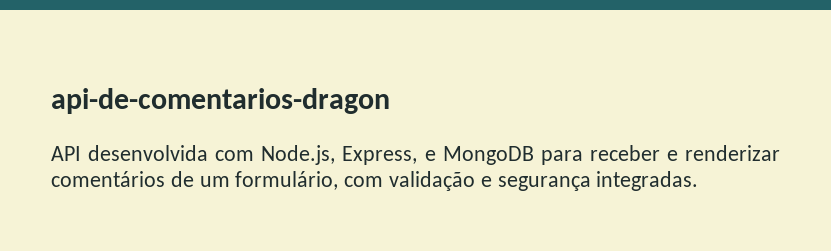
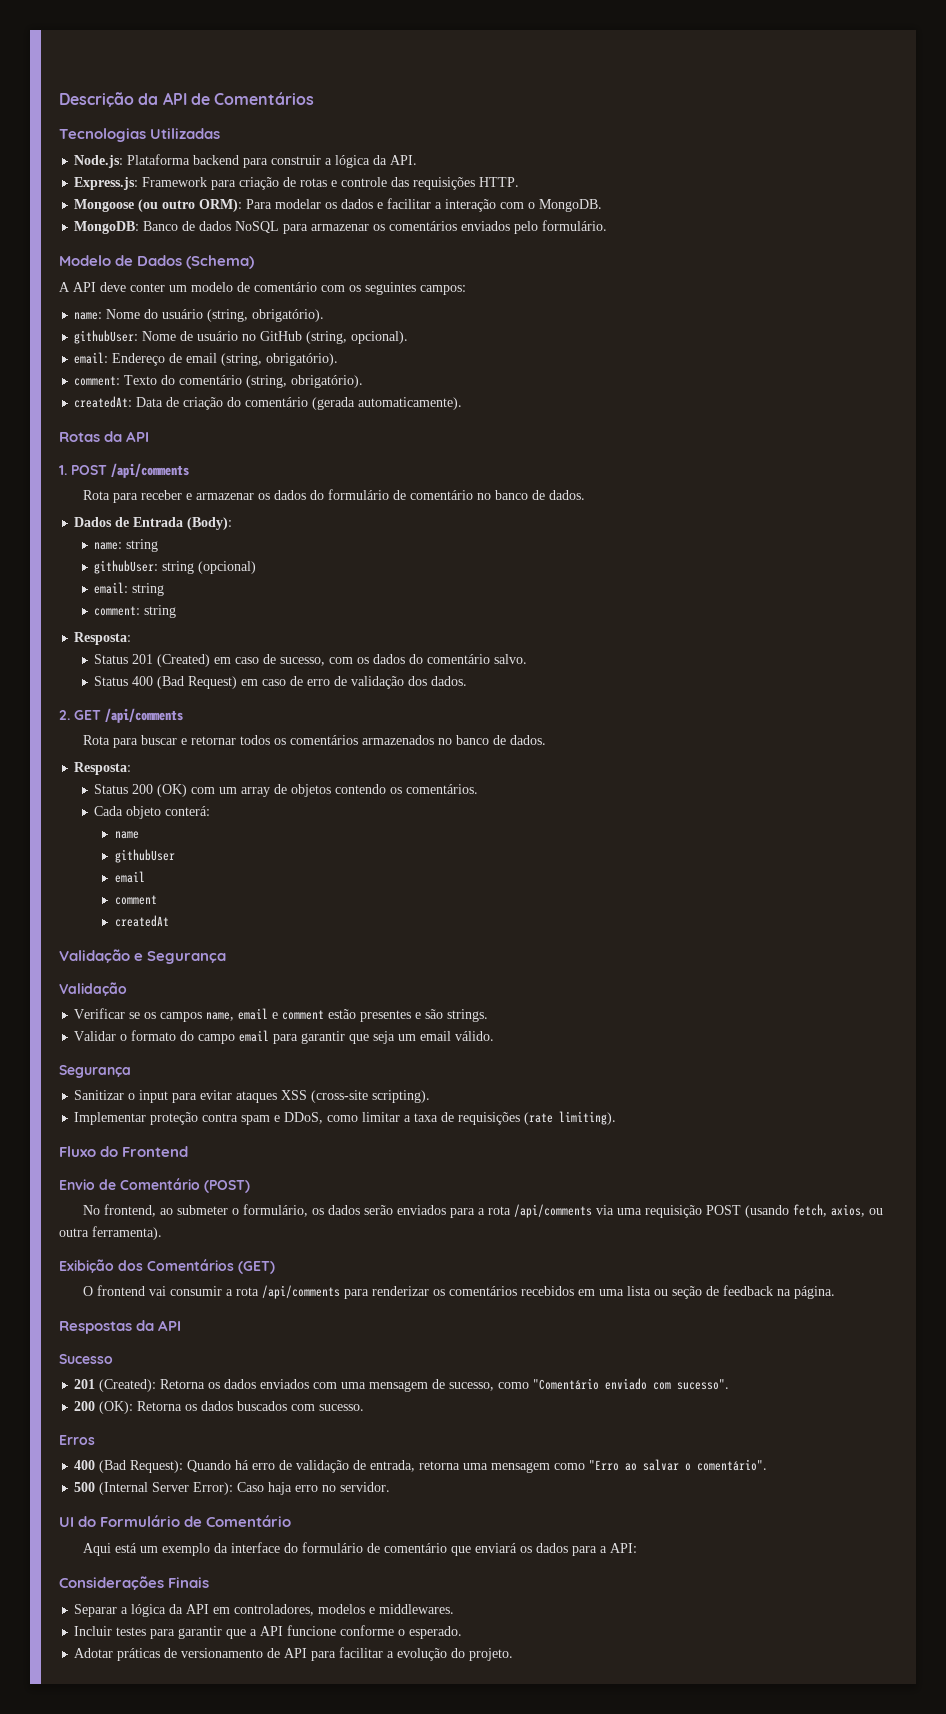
[51,88,390,114] [51,145,781,165] [51,171,699,191] api-de-comentarios-dragon // API desenvolvida com Node.js, Express, e MongoDB para receber e renderizar comentários de um formulário, com validação e segurança integradas. -> [59,92,315,107] [59,128,221,142] [74,154,418,168] [74,177,520,190] [74,198,603,212] [74,220,608,234] [59,255,255,269] [59,282,466,295] [74,309,325,322] [74,330,409,344] [74,352,339,366] [74,375,364,388] [74,396,463,410] [59,431,150,442] [59,463,189,478] [82,489,585,503] [74,517,233,530] [94,539,159,552] [94,560,257,574] [94,582,165,596] [94,605,177,618] [74,632,132,645] [94,654,528,667] [94,676,468,689] [59,708,183,723] [82,735,546,748] [74,762,132,775] [94,784,479,797] [94,806,211,819] [114,831,139,839] [114,849,175,863] [114,871,145,883] [114,895,157,905] [114,915,169,927] [59,949,227,964] [59,982,127,996] [74,1008,489,1022] [74,1030,495,1044] [59,1065,131,1078] [74,1090,431,1103] [74,1111,617,1125] [59,1146,189,1157] [59,1178,250,1193] [82,1204,883,1218] [59,1226,162,1240] [59,1259,275,1274] [82,1285,835,1299] [59,1320,182,1334] [59,1354,113,1364] [74,1378,730,1392] [74,1401,365,1414] [59,1435,95,1445] [74,1459,768,1473] [74,1482,391,1495] [59,1515,292,1527] [82,1542,637,1556] [59,1576,210,1590] [74,1604,455,1617] [74,1625,463,1639] [74,1647,514,1661] Descrição da API de Comentários // Tecnologias Utilizadas // Node.js: Plataforma backend para construir a lógica da API. // Express.js: Framework para criação de rotas e controle das requisições HTTP. // Mongoose (ou outro ORM): Para modelar os dados e facilitar a interação com o MongoDB. // MongoDB: Banco de dados NoSQL para armazenar os comentários enviados pelo formulário. // Modelo de Dados (Schema) // A API deve conter um modelo de comentário com os seguintes campos: // name: Nome do usuário (string, obrigatório). // githubUser: Nome de usuário no GitHub (string, opcional). // email: Endereço de email (string, obrigatório). // comment: Texto do comentário (string, obrigatório). // createdAt: Data de criação do comentário (gerada automaticamente). // Rotas da API // 1. POST /api/comments // Rota para receber e armazenar os dados do formulário de comentário no banco de dados. // Dados de Entrada (Body): // name: string // githubUser: string (opcional) // email: string // comment: string // Resposta: // Status 201 (Created) em caso de sucesso, com os dados do comentário salvo. // Status 400 (Bad Request) em caso de erro de validação dos dados. // 2. GET /api/comments // Rota para buscar e retornar todos os comentários armazenados no banco de dados. // Resposta: // Status 200 (OK) com um array de objetos contendo os comentários. // Cada objeto conterá: // name // githubUser // email // comment // createdAt // Validação e Segurança // Validação // Verificar se os campos name, email e comment estão presentes e são strings. // Validar o formato do campo email para garantir que seja um email válido. // Segurança // Sanitizar o input para evitar ataques XSS (cross-site scripting). // Implementar proteção contra spam e DDoS, como limitar a taxa de requisições (rate limiting). // Fluxo do Frontend // Envio de Comentário (POST) // No frontend, ao submeter o formulário, os dados serão enviados para a rota /api/comments via uma requisição POST (usando fetch, axios, ou outra ferramenta). // Exibição dos Comentários (GET) // O frontend vai consumir a rota /api/comments para renderizar os comentários recebidos em uma lista ou seção de feedback na página. // Respostas da API // Sucesso // 201 (Created): Retorna os dados enviados com uma mensagem de sucesso, como "Comentário enviado com sucesso". // 200 (OK): Retorna os dados buscados com sucesso. // Erros // 400 (Bad Request): Quando há erro de validação de entrada, retorna uma mensagem como "Erro ao salvar o comentário". // 500 (Internal Server Error): Caso haja erro no servidor. // UI do Formulário de Comentário // Aqui está um exemplo da interface do formulário de comentário que enviará os dados para a API: // Considerações Finais // Separar a lógica da API em controladores, modelos e middlewares. // Incluir testes para garantir que a API funcione conforme o esperado. // Adotar práticas de versionamento de API para facilitar a evolução do projeto.

